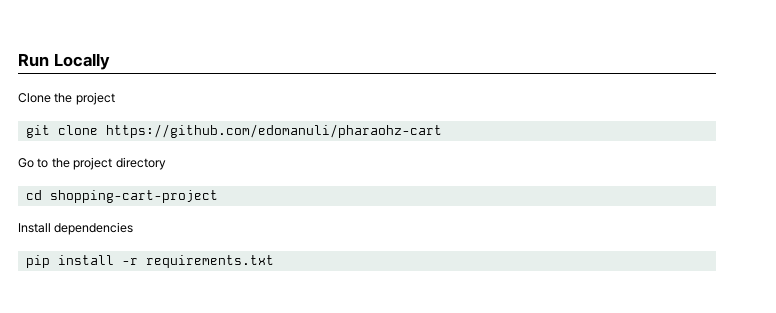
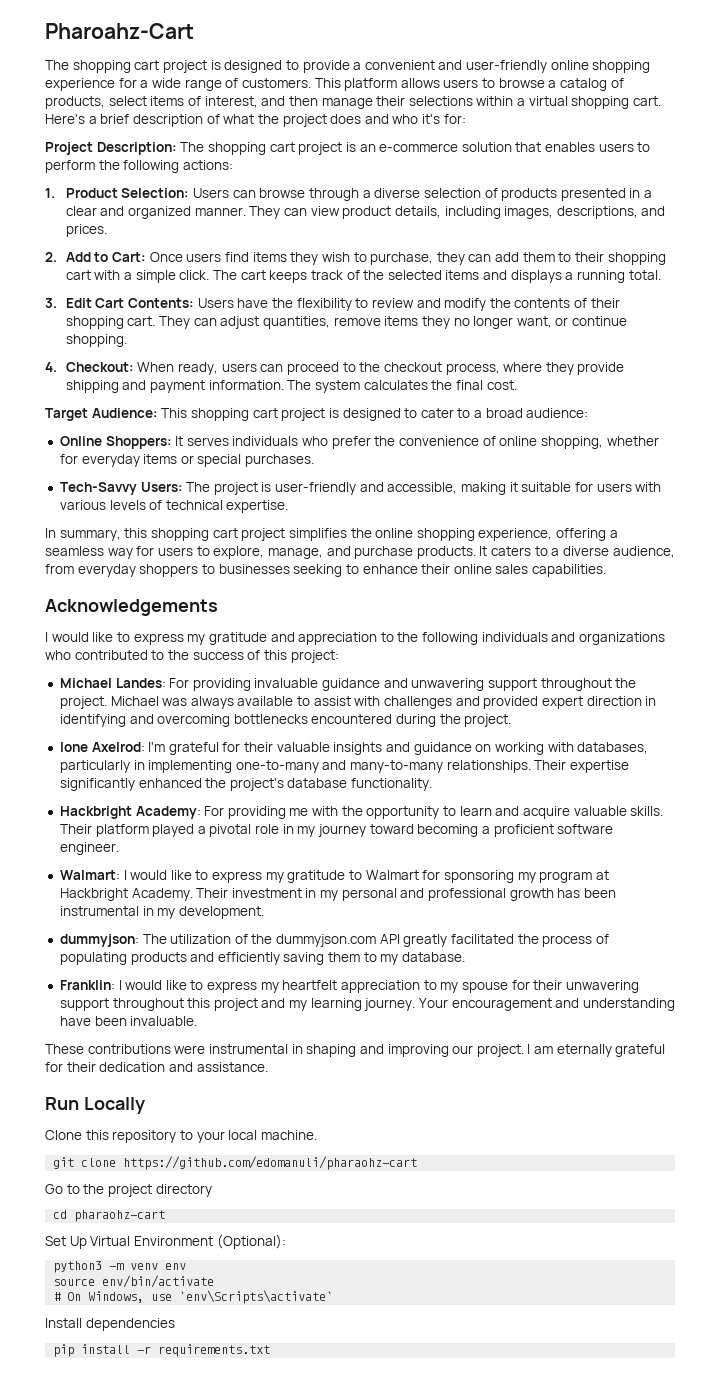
[18,53,110,70] [18,92,115,105] Run Locally // Clone the project -> [45,23,194,39] [45,60,651,73] [45,78,624,91] [45,96,662,109] [45,114,466,127] [45,142,651,155] [45,160,233,173] [45,188,653,201] [65,206,666,219] [65,224,107,237] [45,252,666,265] [65,270,661,283] [45,298,620,311] [65,316,628,329] [65,334,127,347] [45,362,625,375] [65,380,517,393] [45,408,589,421] [59,436,659,449] [59,454,315,467] [59,482,662,495] [59,500,289,513] [45,528,618,541] [45,546,675,559] [45,564,607,577] [45,599,218,616] [45,632,666,645] [45,650,339,663] [59,678,637,691] [59,696,657,709] [59,714,512,727] [59,742,649,755] [59,760,630,773] [59,778,433,791] [59,806,664,819] [59,824,614,837] [59,842,119,855] [59,870,609,883] [59,888,616,901] [59,906,264,919] [59,934,609,947] [59,952,466,965] [59,980,639,993] [59,998,675,1011] [59,1016,198,1026] [45,1044,666,1057] [45,1062,268,1072] [45,1097,145,1114] [45,1130,317,1143] Pharoahz-Cart // The shopping cart project is designed to provide a convenient and user-friendly online shopping experience for a wide range of customers. This platform allows users to browse a catalog of products, select items of interest, and then manage their selections within a virtual shopping cart. Here's a brief description of what the project does and who it's for: // Project Description: The shopping cart project is an e-commerce solution that enables users to perform the following actions: // 1. Product Selection: Users can browse through a diverse selection of products presented in a clear and organized manner. They can view product details, including images, descriptions, and prices. // 2. Add to Cart: Once users find items they wish to purchase, they can add them to their shopping cart with a simple click. The cart keeps track of the selected items and displays a running total. // 3. Edit Cart Contents: Users have the flexibility to review and modify the contents of their shopping cart. They can adjust quantities, remove items they no longer want, or continue shopping. // 4. Checkout: When ready, users can proceed to the checkout process, where they provide shipping and payment information. The system calculates the final cost. // Target Audience: This shopping cart project is designed to cater to a broad audience: // Online Shoppers: It serves individuals who prefer the convenience of online shopping, whether for everyday items or special purchases. // Tech-Savvy Users: The project is user-friendly and accessible, making it suitable for users with various levels of technical expertise. // In summary, this shopping cart project simplifies the online shopping experience, offering a seamless way for users to explore, manage, and purchase products. It caters to a diverse audience, from everyday shoppers to businesses seeking to enhance their online sales capabilities. // Acknowledgements // I would like to express my gratitude and appreciation to the following individuals and organizations who contributed to the success of this project: // Michael Landes: For providing invaluable guidance and unwavering support throughout the project. Michael was always available to assist with challenges and provided expert direction in identifying and overcoming bottlenecks encountered during the project. // Ione Axelrod: I'm grateful for their valuable insights and guidance on working with databases, particularly in implementing one-to-many and many-to-many relationships. Their expertise significantly enhanced the project's database functionality. // Hackbright Academy: For providing me with the opportunity to learn and acquire valuable skills. Their platform played a pivotal role in my journey toward becoming a proficient software engineer. // Walmart: I would like to express my gratitude to Walmart for sponsoring my program at Hackbright Academy. Their investment in my personal and professional growth has been instrumental in my development. // dummyjson: The utilization of the dummyjson.com API greatly facilitated the process of populating products and efficiently saving them to my database. // Franklin: I would like to express my heartfelt appreciation to my spouse for their unwavering support throughout this project and my learning journey. Your encouragement and understanding have been invaluable. // These contributions were instrumental in shaping and improving our project. I am eternally grateful for their dedication and assistance. // Run Locally // Clone this repository to your local machine.
[49,190,218,203] shopping-cart-project -> [74,1210,166,1222] [45,1234,286,1249] [53,1261,187,1273] [53,1275,215,1288] [53,1290,334,1304] pharaohz-cart // Set Up Virtual Environment (Optional): // python3 -m venv env // source env/bin/activate // # On Windows, use `env\Scripts\activate`

